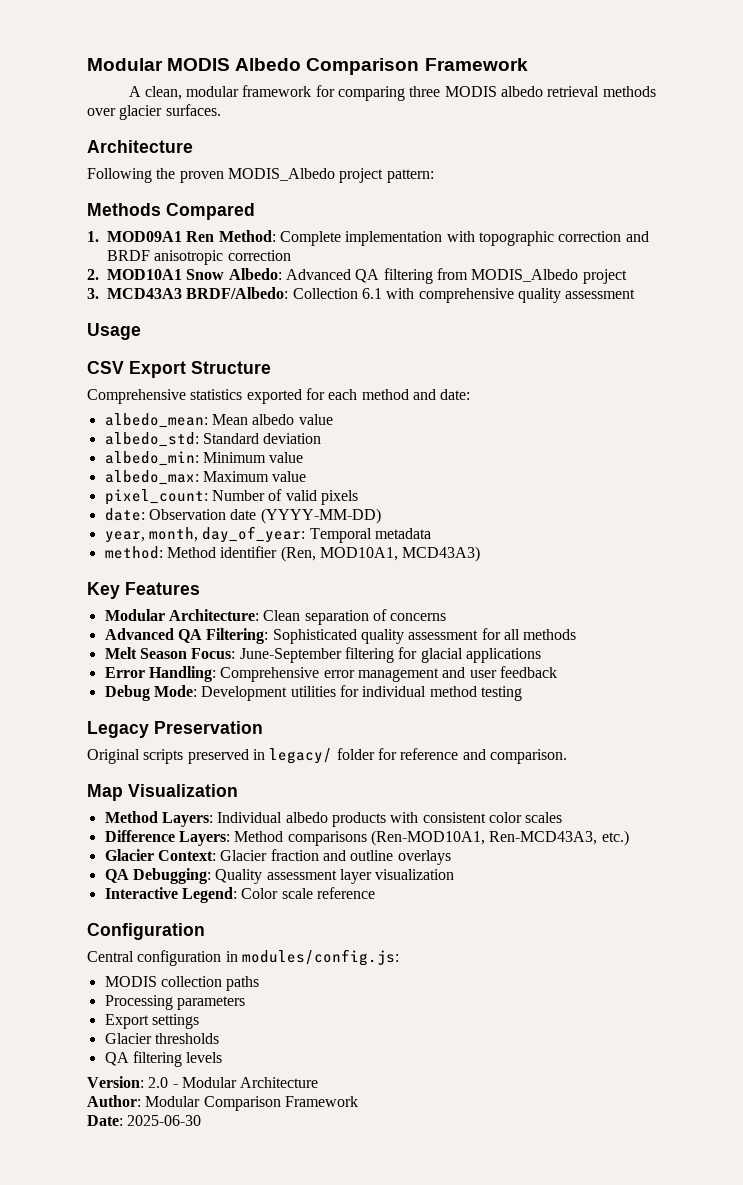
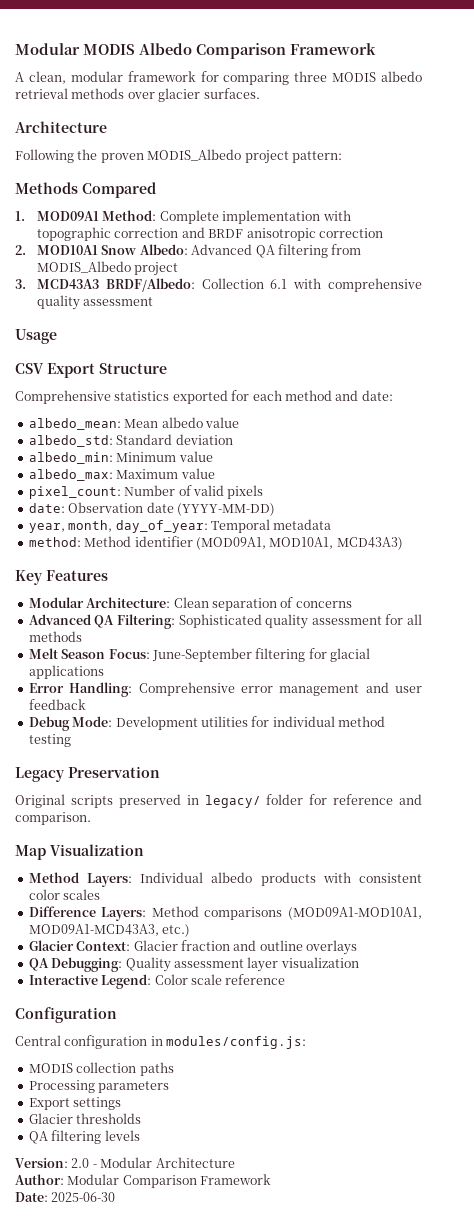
[186,231,215,242] Ren -> (100, 216) none
[280,546,316,562] (Ren, -> [195,537,266,550] (MOD09A1,
[370,830,598,846] (Ren-MOD10A1, Ren-MCD43A3, -> [288,907,422,920] [28,924,159,936] (MOD09A1-MOD10A1, MOD09A1-MCD43A3,

